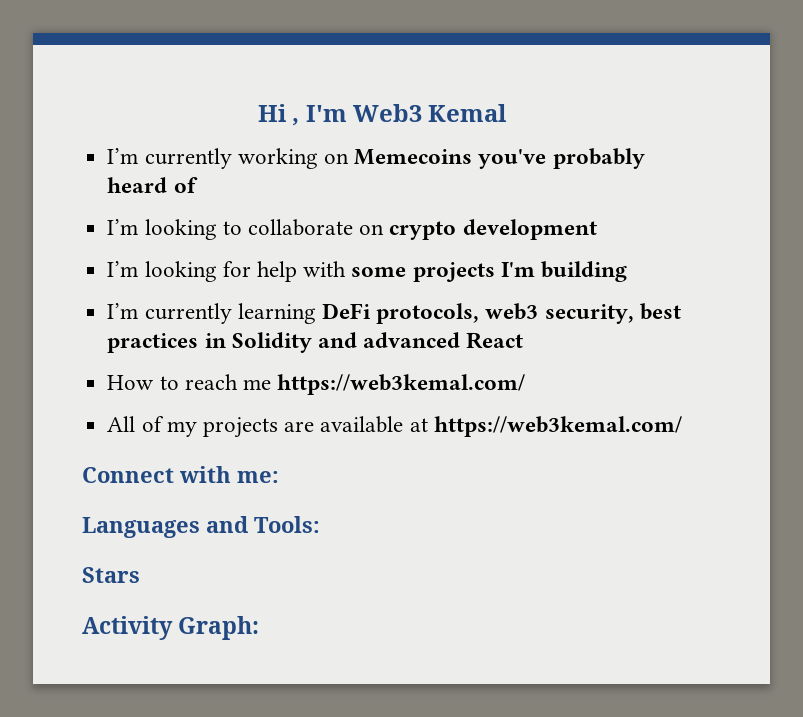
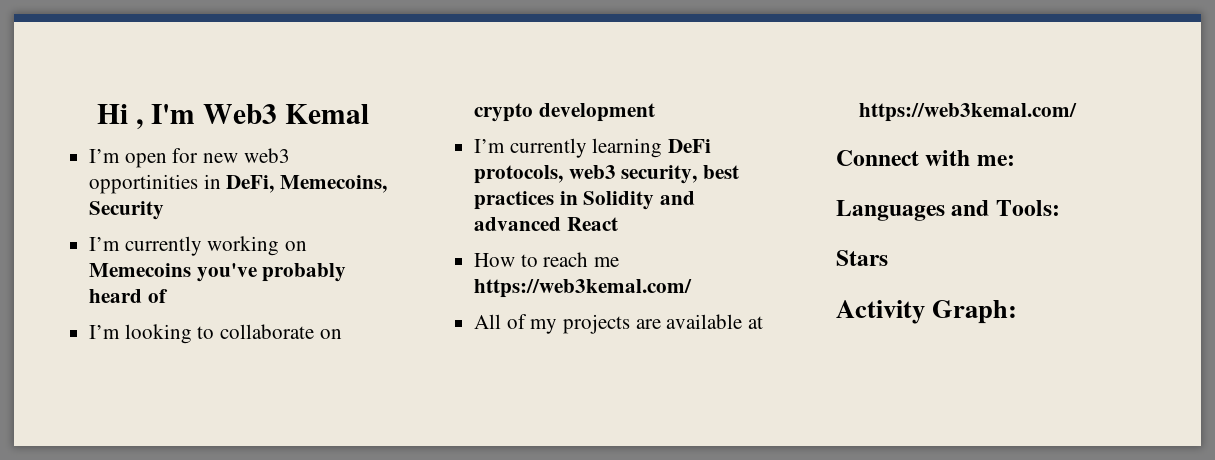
(508, 113) none -> [89,148,290,168] [89,174,388,194] [89,201,165,220] // I’m open for new web3 opportinities in DeFi, Memecoins, Security
[107,261,627,282] // I’m looking for help with some projects I'm building -> (655, 112) none

